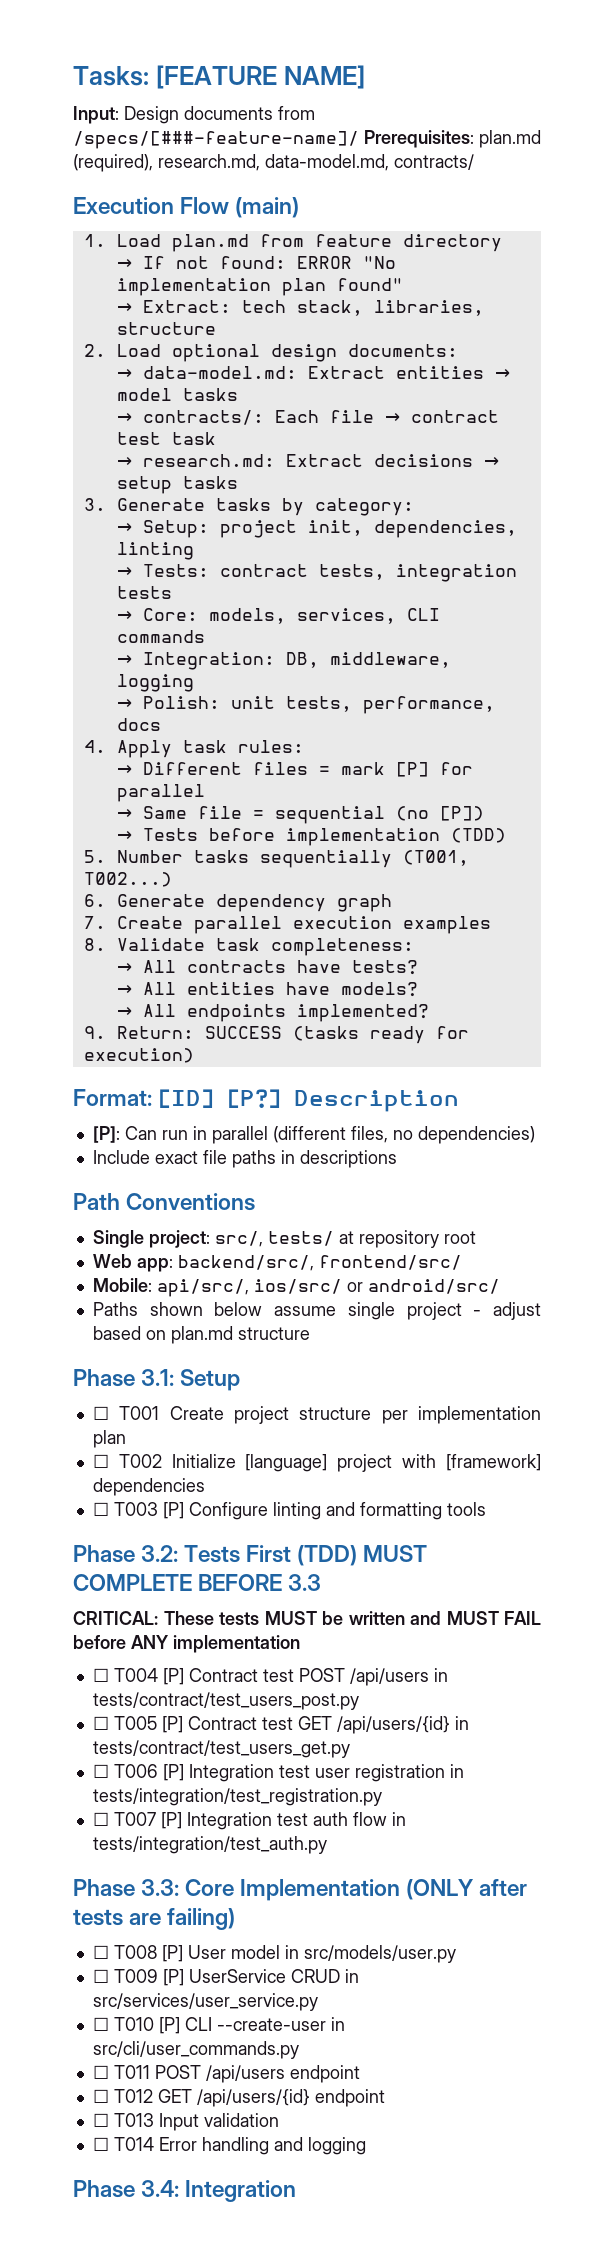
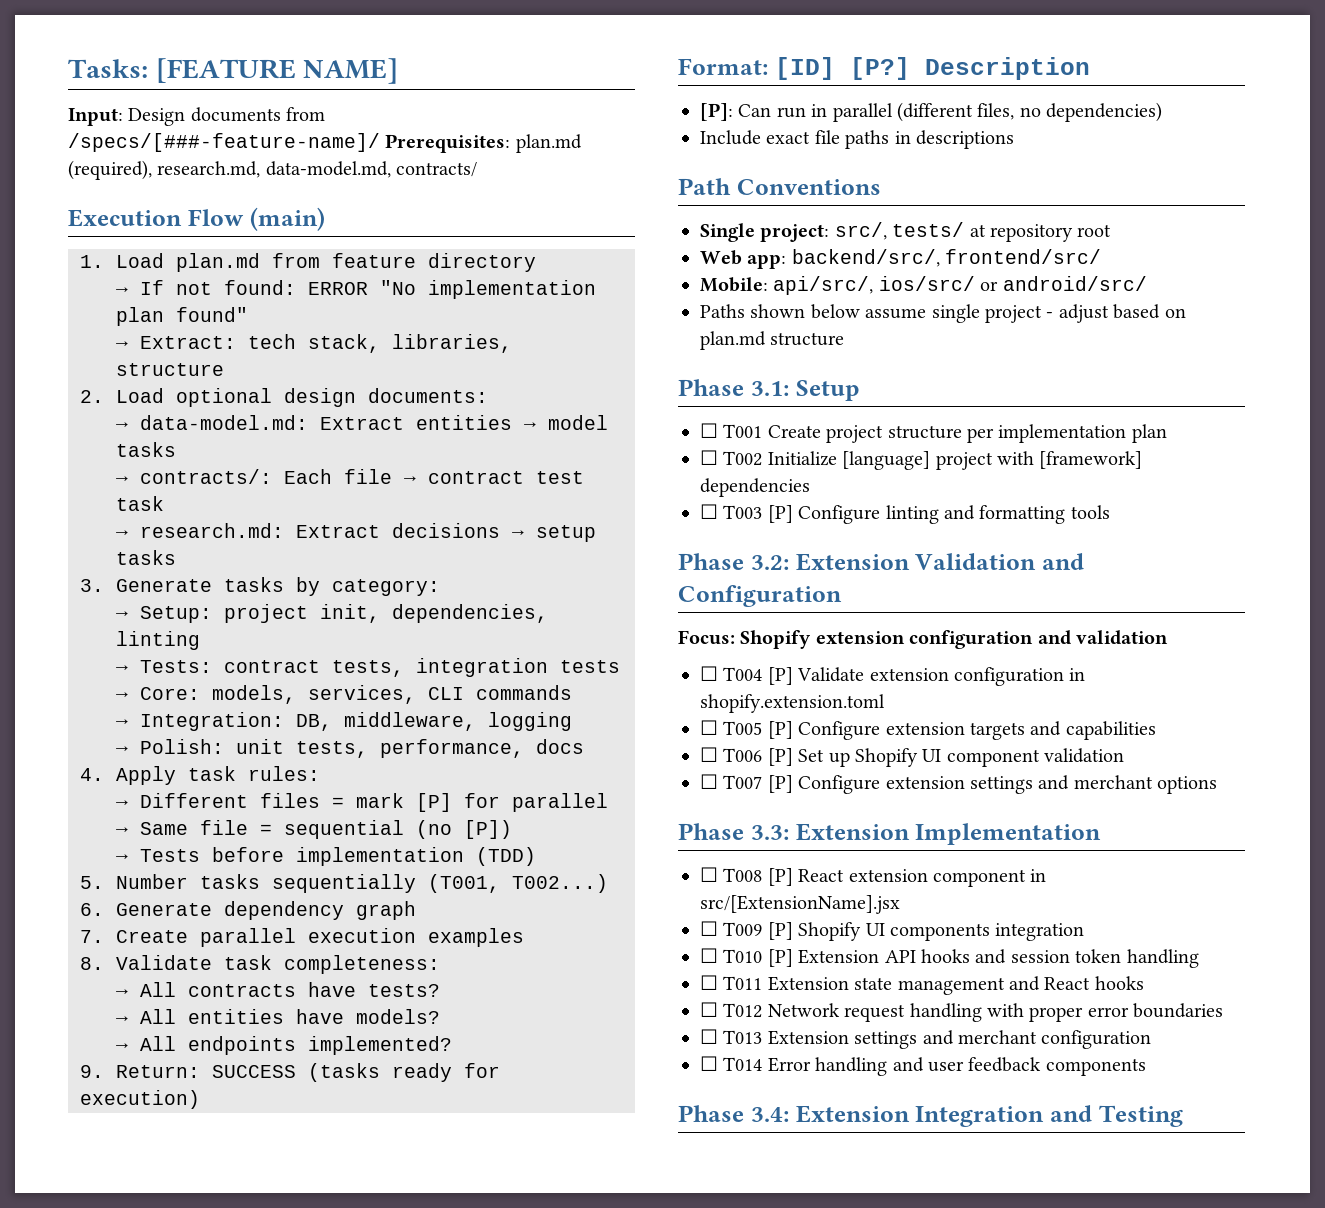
[184,1545,428,1566] [73,1574,322,1591] [73,1611,541,1625] [73,1635,300,1653] [92,1668,448,1686] [92,1692,359,1710] [92,1716,469,1734] [92,1740,350,1758] [92,1764,464,1782] [92,1788,382,1806] [92,1812,406,1830] [92,1836,327,1854] Tests First (TDD) MUST COMPLETE BEFORE 3.3 // CRITICAL: These tests MUST be written and MUST FAIL before ANY implementation // ☐ T004 [P] Contract test POST /api/users in tests/contract/test_users_post.py // ☐ T005 [P] Contract test GET /api/users/{id} in tests/contract/test_users_get.py // ☐ T006 [P] Integration test user registration in tests/integration/test_registration.py // ☐ T007 [P] Integration test auth flow in tests/integration/test_auth.py -> [795,553,1084,571] [678,585,842,607] [678,630,1168,649] [700,666,1086,686] [700,694,885,713] [700,720,1156,740] [700,747,1125,767] [700,774,1218,794] Extension Validation and Configuration // Focus: Shopify extension configuration and validation // ☐ T004 [P] Validate extension configuration in shopify.extension.toml // ☐ T005 [P] Configure extension targets and capabilities // ☐ T006 [P] Set up Shopify UI component validation // ☐ T007 [P] Configure extension settings and merchant options
[185,1879,235,1896] Core -> [795,823,910,841] Extension
[406,1879,528,1900] [73,1908,236,1930] [92,1945,456,1963] (ONLY after tests are failing) // ☐ T008 [P] User model in src/models/user.py -> [700,867,1047,887] [700,895,900,914] // ☐ T008 [P] React extension component in src/[ExtensionName].jsx
[188,1969,359,1983] [92,1993,318,2011] UserService CRUD in src/services/user_service.py -> [798,922,1085,941] Shopify UI components integration
[184,2017,345,2031] [92,2041,299,2059] [92,2065,360,2083] [92,2089,385,2107] [92,2113,279,2131] CLI --create-user in src/cli/user_commands.py // ☐ T011 POST /api/users endpoint // ☐ T012 GET /api/users/{id} endpoint // ☐ T013 Input validation -> [798,949,1199,968] [700,975,1144,995] [700,1002,1224,1022] [700,1029,1152,1049] Extension API hooks and session token handling // ☐ T011 Extension state management and React hooks // ☐ T012 Network request handling with proper error boundaries // ☐ T013 Extension settings and merchant configuration
[307,2137,366,2155] logging -> [928,1057,1146,1076] user feedback components
[185,2180,297,2202] Integration -> [795,1105,1183,1127] Extension Integration and Testing

